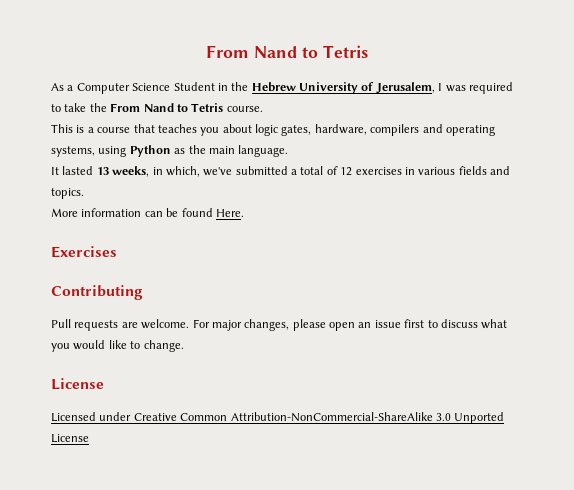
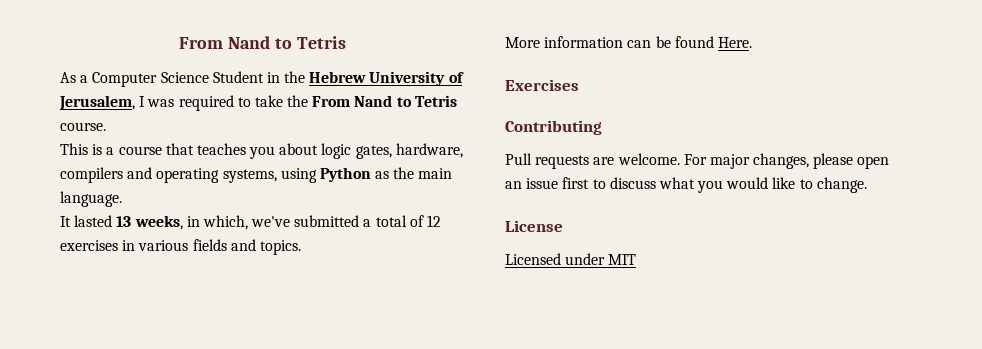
[133,412,505,424] [51,434,89,443] Creative Common Attribution-NonCommercial-ShareAlike 3.0 Unported License -> [608,254,637,265] MIT

